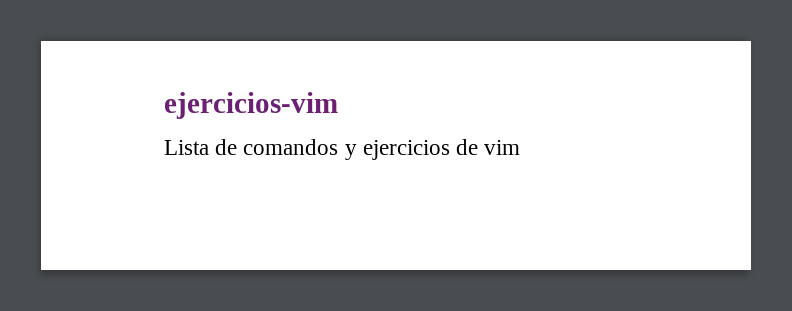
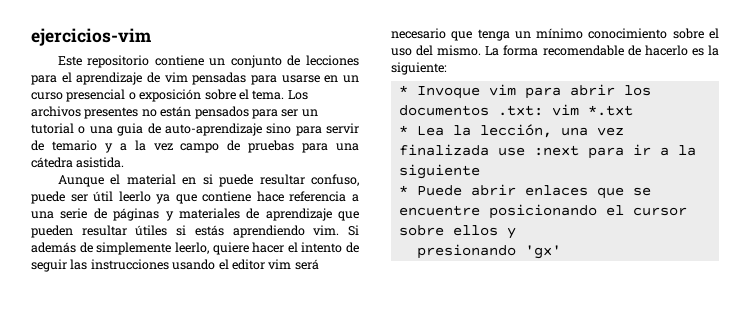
[164,139,521,160] Lista de comandos y ejercicios de vim -> [57,55,359,68] [31,72,359,85] [31,89,308,102] [31,106,318,119] [31,123,359,136] [31,140,359,153] [31,157,125,168] [57,174,359,187] [31,191,359,204] [31,208,359,221] [31,225,360,238] [31,242,359,255] [31,259,319,272] [391,28,719,41] [391,45,719,56] [391,62,447,75] [398,84,651,99] [398,104,633,116] [398,124,624,138] [398,144,696,159] [398,164,480,179] [398,184,651,199] [398,204,687,219] [398,225,516,239] [416,244,561,259] Este repositorio contiene un conjunto de lecciones para el aprendizaje de vim pensadas para usarse en un curso presencial o exposición sobre el tema. Los archivos presentes no están pensados para ser un tutorial o una guia de auto-aprendizaje sino para servir de temario y a la vez campo de pruebas para una cátedra asistida. // Aunque el material en si puede resultar confuso, puede ser útil leerlo ya que contiene hace referencia a una serie de páginas y materiales de aprendizaje que pueden resultar útiles si estás aprendiendo vim. Si además de simplemente leerlo, quiere hacer el intento de seguir las instrucciones usando el editor vim será necesario que tenga un mínimo conocimiento sobre el uso del mismo. La forma recomendable de hacerlo es la siguiente: // * Invoque vim para abrir los documentos .txt: vim *.txt // * Lea la lección, una vez finalizada use :next para ir a la siguiente // * Puede abrir enlaces que se encuentre posicionando el cursor sobre ellos y // presionando 'gx'

